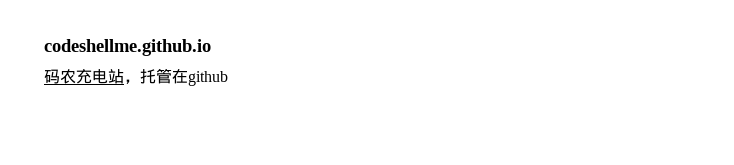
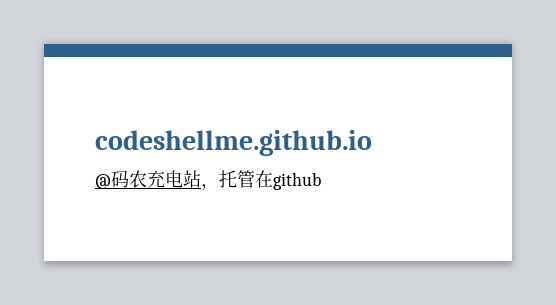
(211, 47) none -> [95,174,111,189] @

